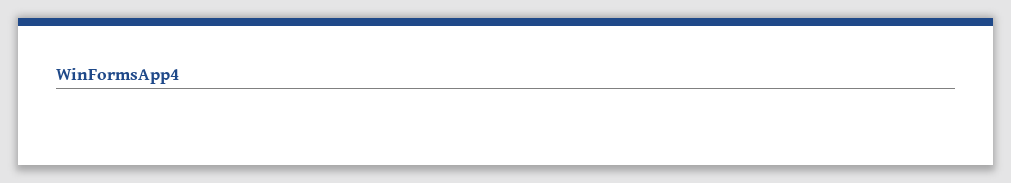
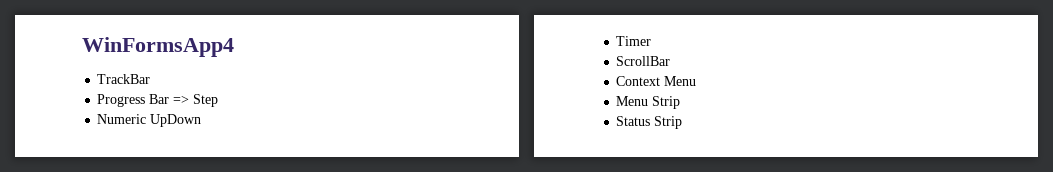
(179, 76) none -> [97,74,151,84] [97,94,219,107] [97,114,202,127] [616,36,652,46] [616,56,671,66] [616,76,697,86] [616,96,681,109] [616,116,683,129] // TrackBar // Progress Bar => Step // Numeric UpDown // Timer // ScrollBar // Context Menu // Menu Strip // Status Strip

